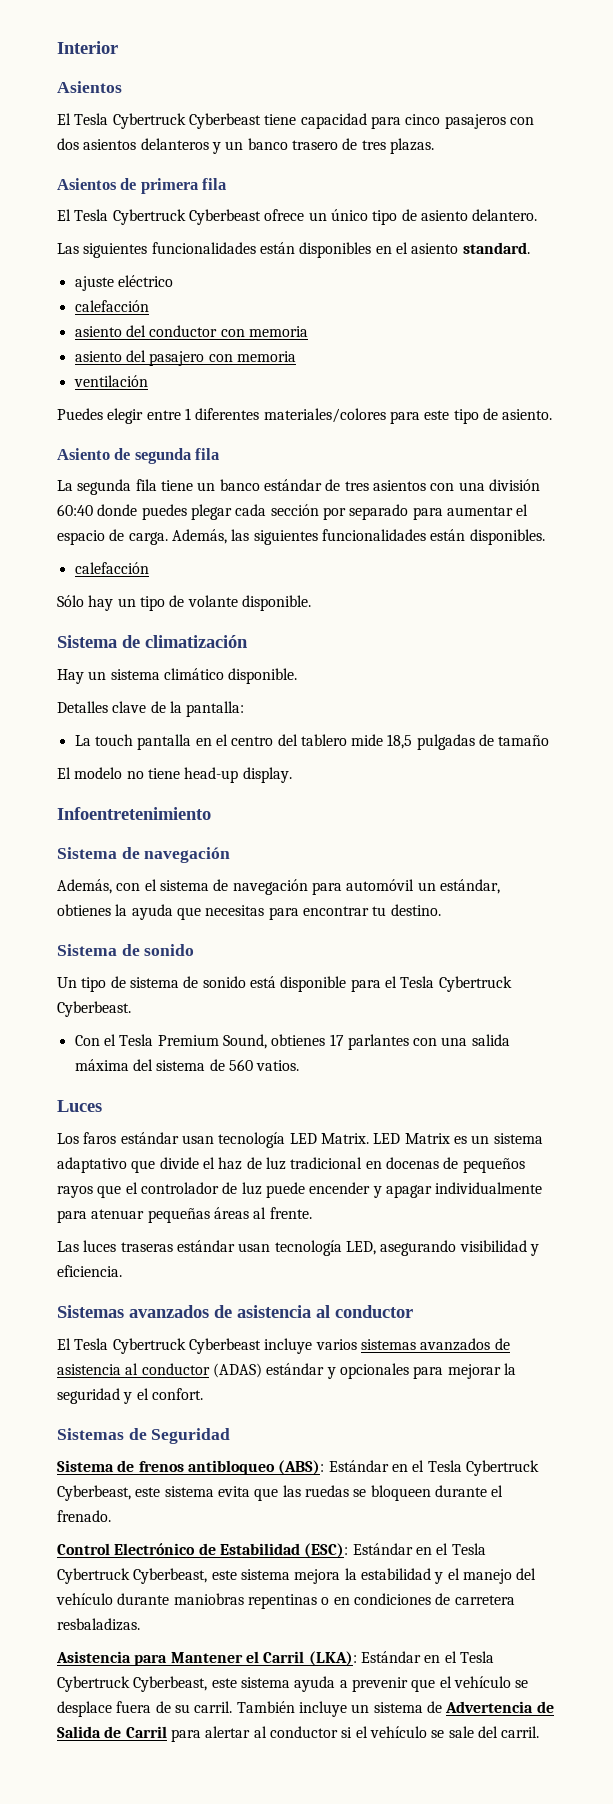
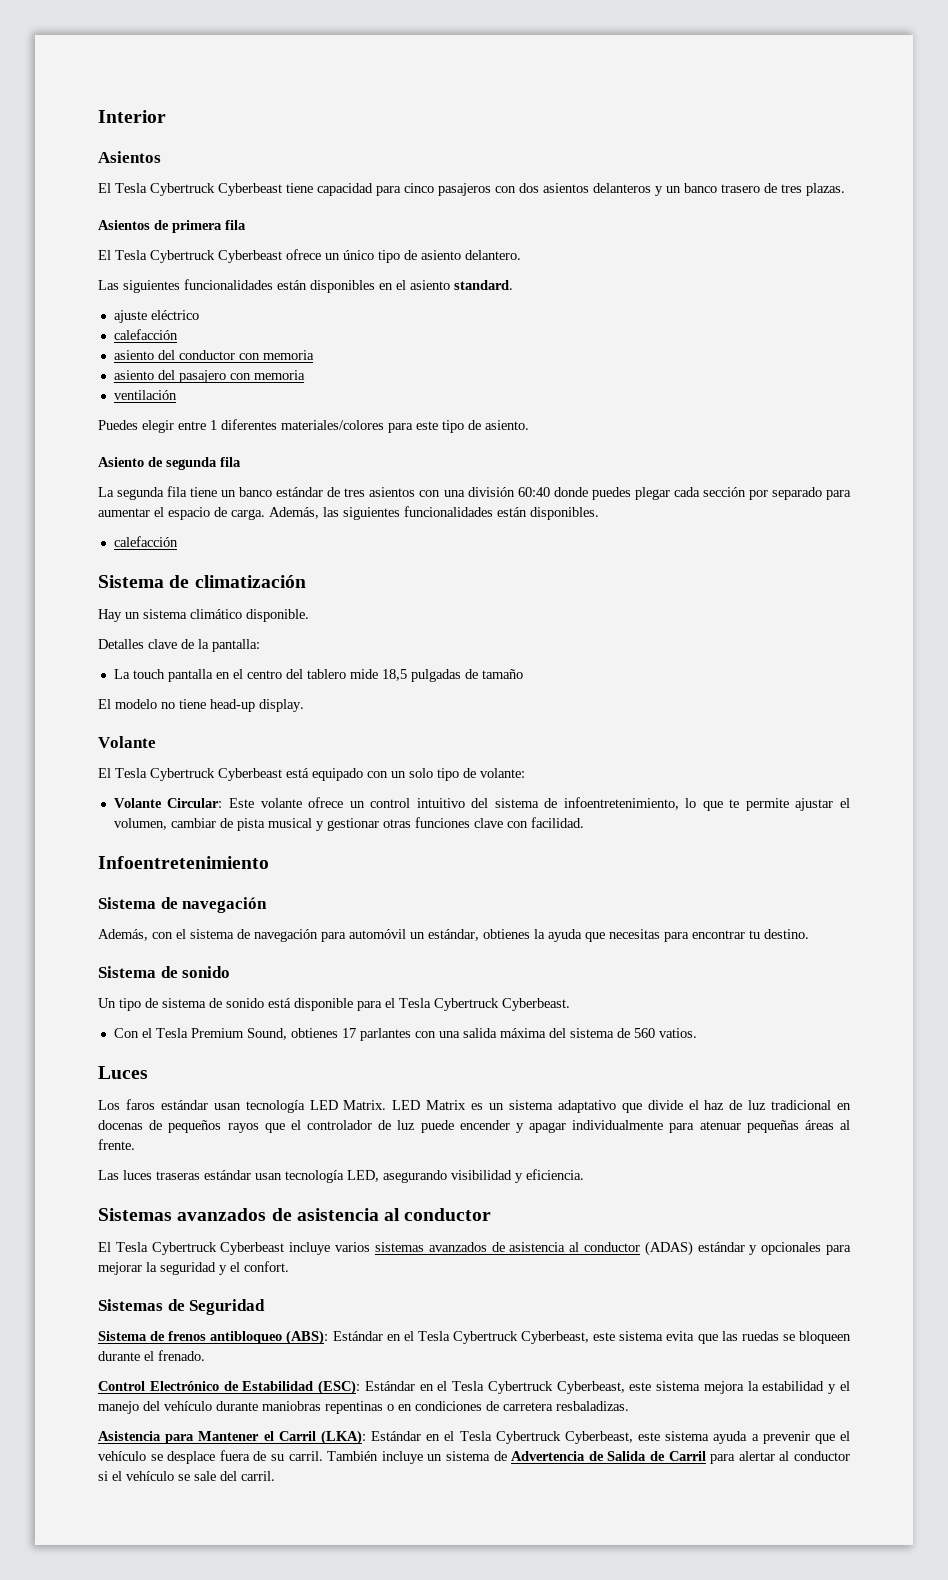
[57,595,311,611] // Sólo hay un tipo de volante disponible. -> (178, 541) none
(292, 775) none -> [98,736,156,748] [98,768,525,781] [113,797,850,811] [113,817,584,831] // Volante // El Tesla Cybertruck Cyberbeast está equipado con un solo tipo de volante: // Volante Circular: Este volante ofrece un control intuitivo del sistema de infoentretenimiento, lo que te permite ajustar el volumen, cambiar de pista musical y gestionar otras funciones clave con facilidad.

